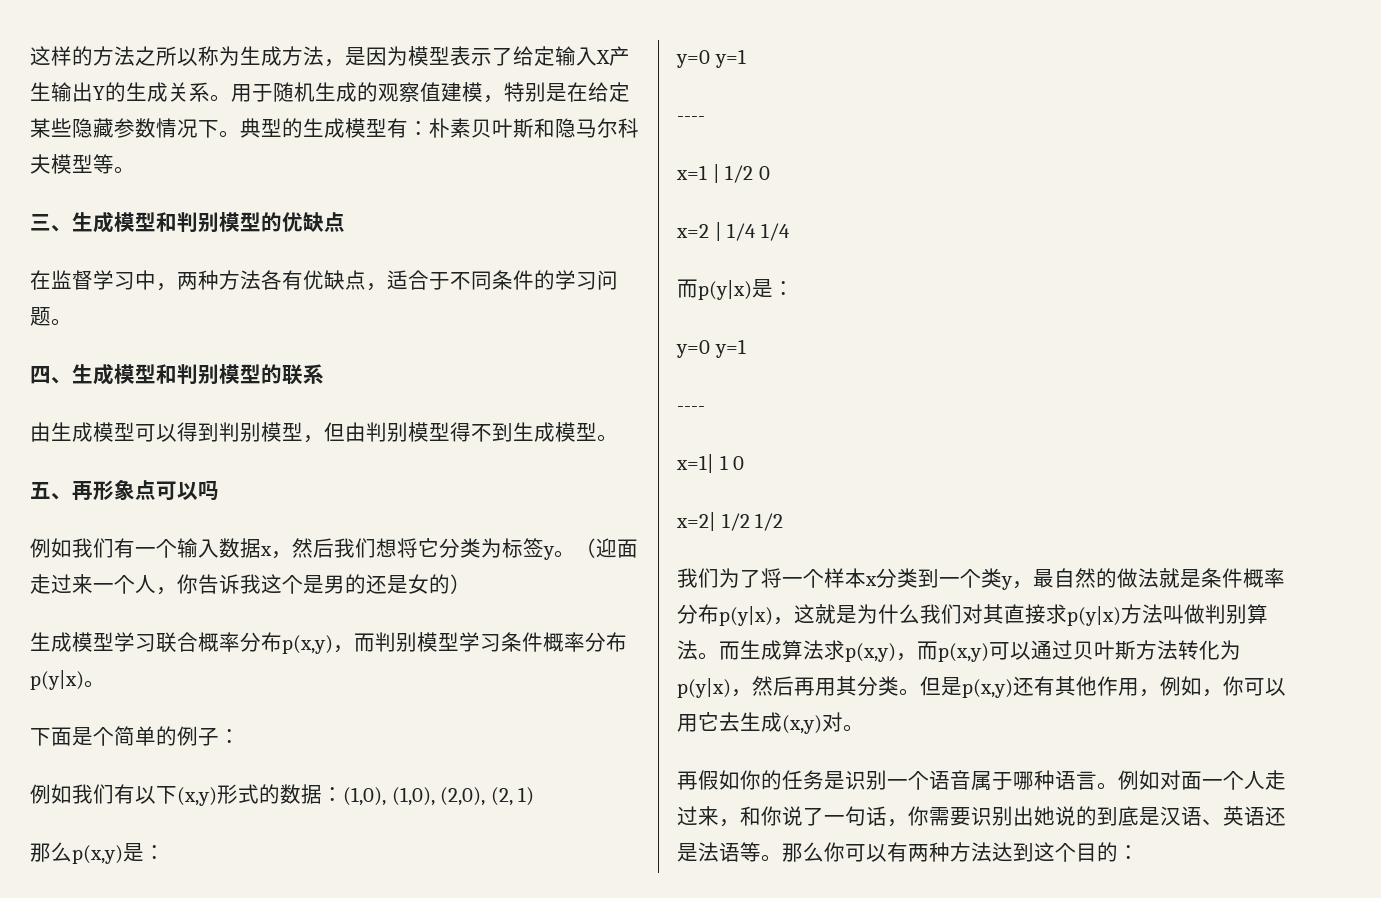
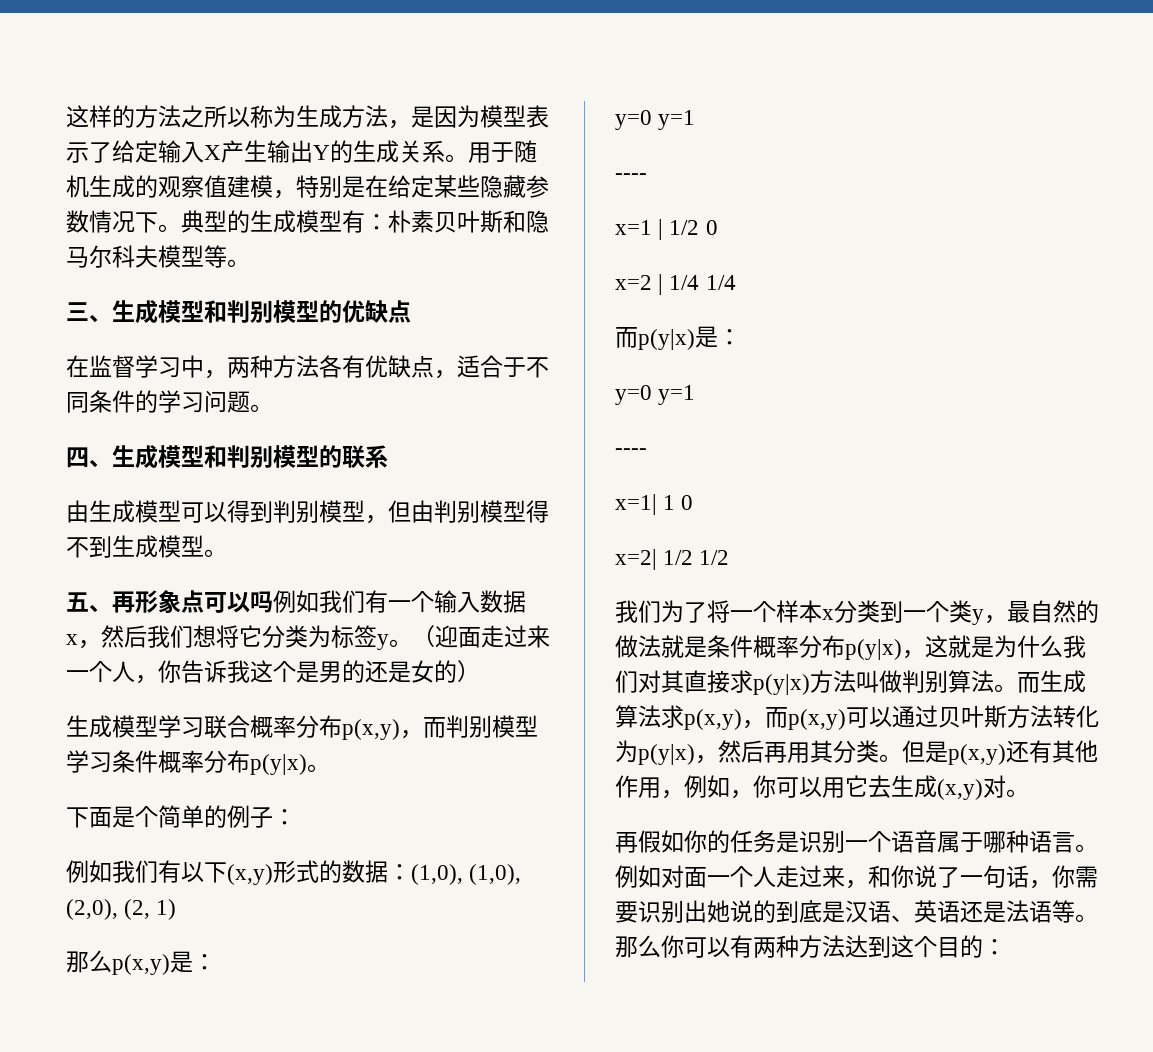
(219, 490) // -> (273, 602) none

